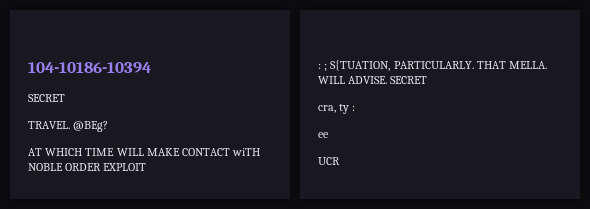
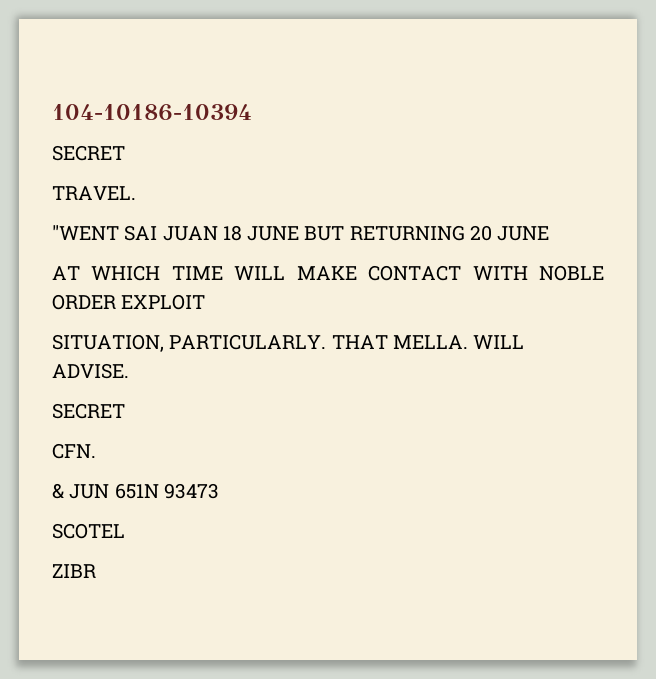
[73,121,109,132] @BEg? -> [52,225,550,241] // "WENT SAI JUAN 18 JUNE BUT RETURNING 20 JUNE
[232,148,261,156] wiTH -> [472,266,528,280] WITH
[318,60,391,71] : ; S{TUATION, -> [52,334,164,352] SITUATION,
[390,76,428,84] [318,104,356,114] [318,132,329,138] [318,157,340,165] SECRET // cra, ty : // ee // UCR -> [52,403,125,419] [52,443,96,459] [52,483,219,499] [52,523,125,539] [52,564,96,578] // SECRET // CFN. // & JUN 651N 93473 // SCOTEL // ZIBR

